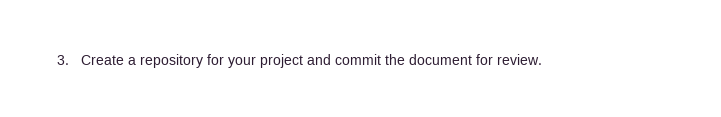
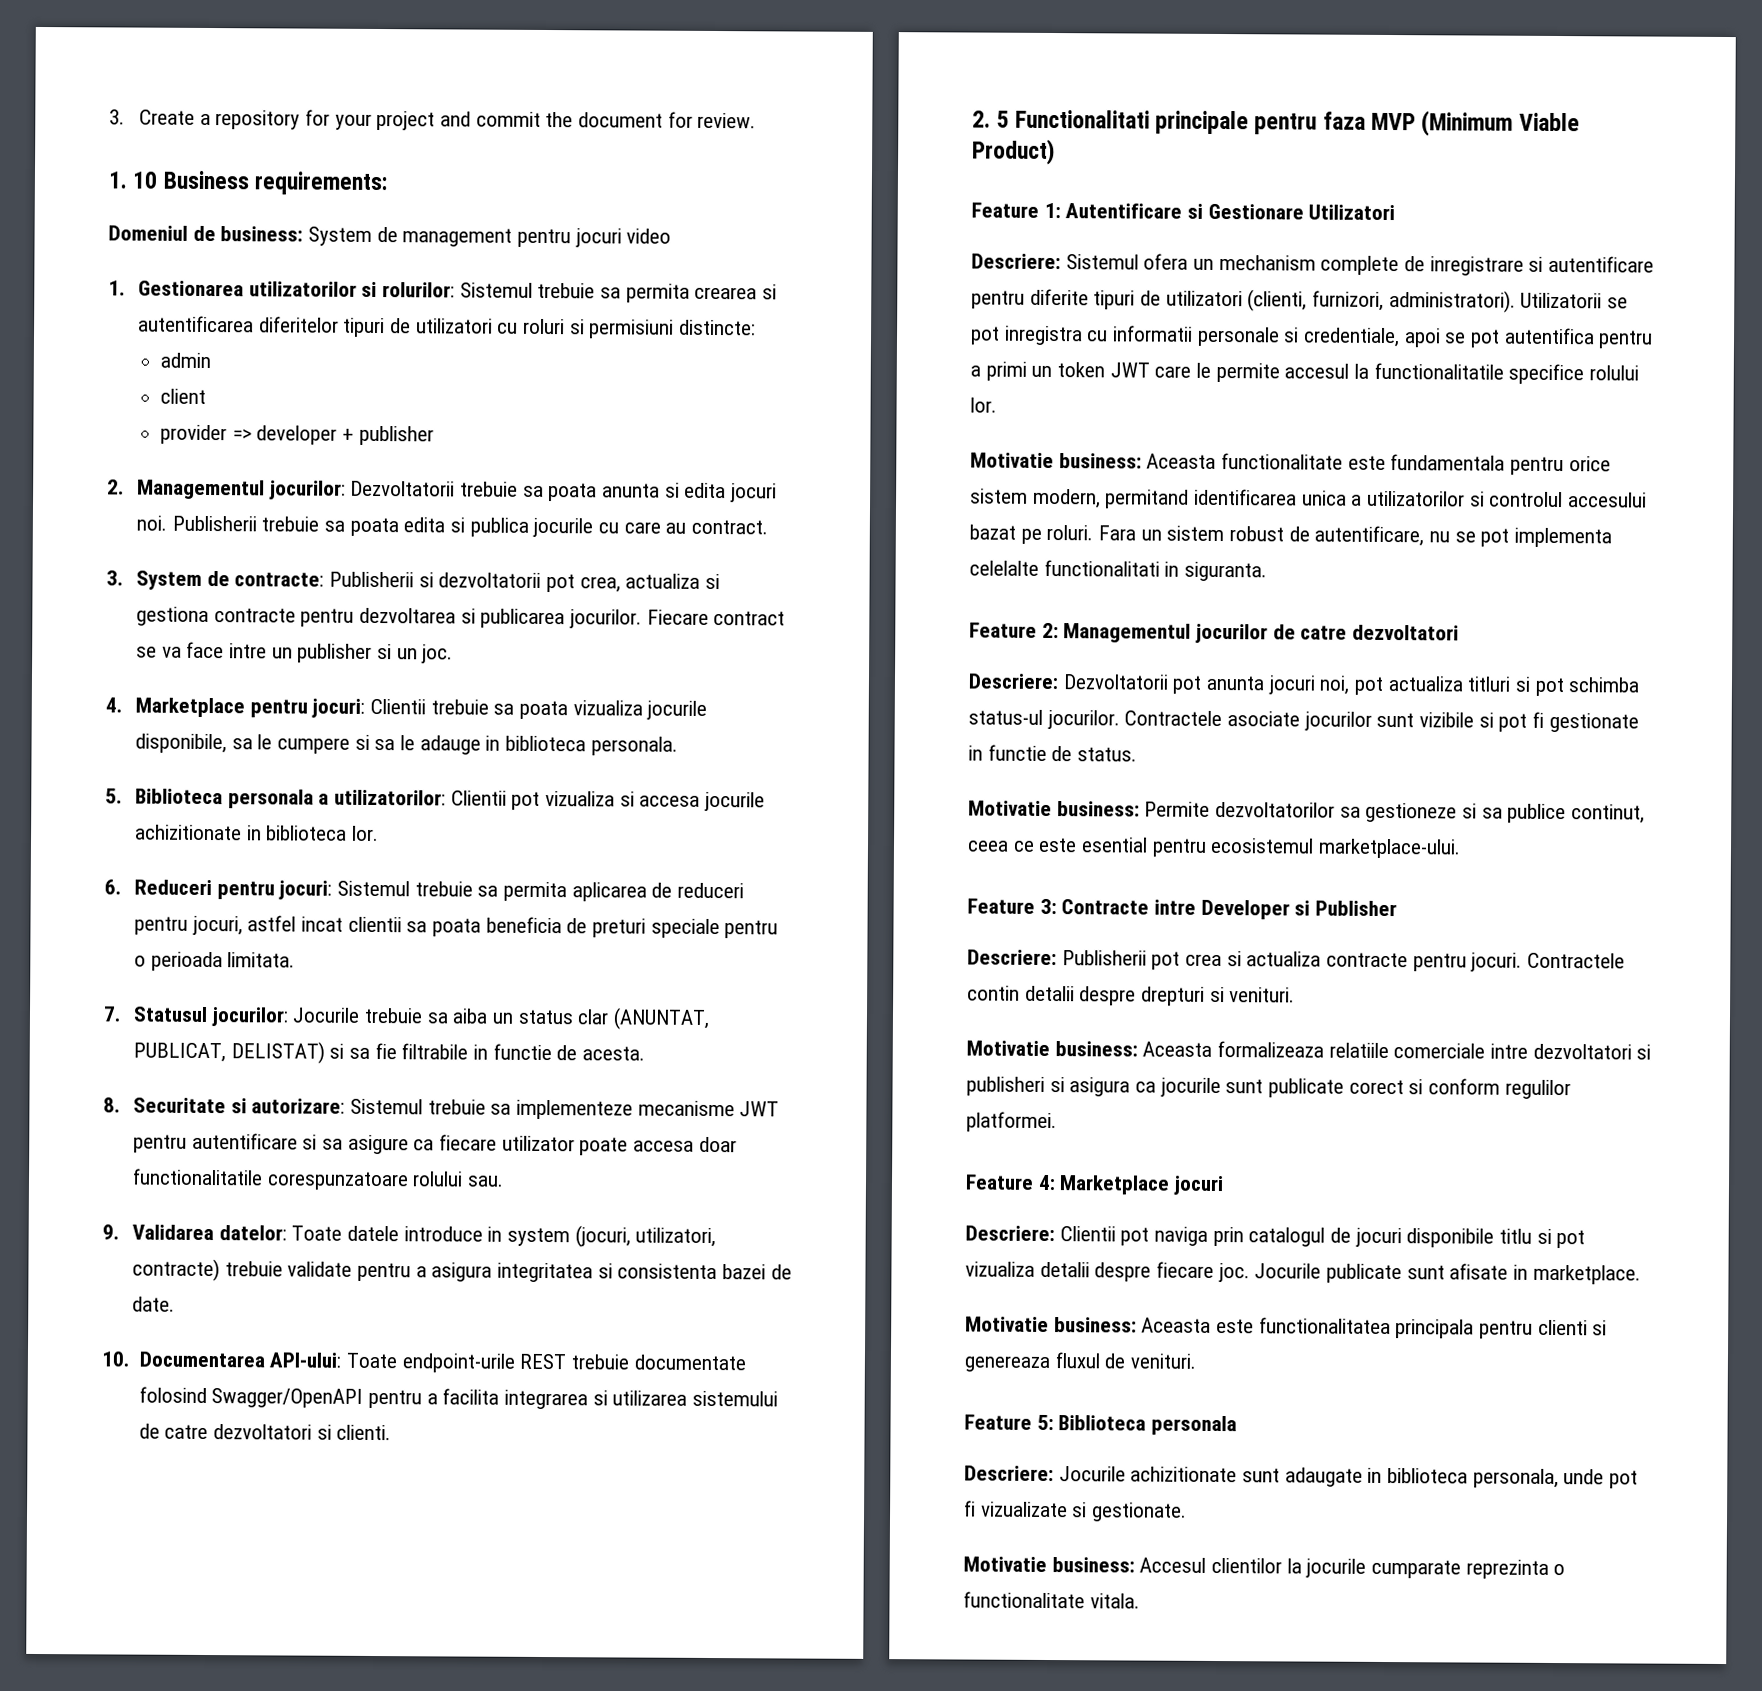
(543, 59) none -> [108,170,388,196] [108,225,672,248] [108,280,777,303] [137,315,756,339] [160,352,212,369] [160,388,207,404] [160,424,434,446] [107,479,777,503] [135,515,768,538] [106,570,720,593] [135,606,786,629] [135,641,454,664] [105,697,708,720] [134,733,678,756] [105,788,765,812] [134,824,379,842] [104,879,744,902] [133,915,779,939] [133,951,296,972] [103,1006,710,1030] [132,1041,645,1064] [103,1097,780,1120] [132,1132,737,1156] [131,1168,504,1191] [102,1224,717,1248] [131,1258,792,1283] [131,1296,175,1312] [101,1351,746,1373] [138,1386,778,1410] [138,1423,392,1441] [972,109,1580,137] [972,138,1055,166] [971,202,1396,221] [971,253,1655,276] [971,288,1629,313] [970,325,1654,349] [970,361,1640,385] [970,397,997,413] [970,452,1611,476] [970,488,1648,509] [969,524,1613,548] [969,559,1268,582] [969,622,1460,644] [968,673,1641,697] [968,709,1639,733] [968,744,1138,762] [968,800,1646,824] [967,837,1462,859] [967,898,1398,920] [967,949,1626,972] [967,985,1296,1006] [966,1040,1652,1060] [966,1076,1571,1100] [966,1111,1057,1133] [965,1174,1225,1196] [965,1225,1586,1249] [965,1261,1641,1285] [965,1316,1608,1339] [964,1352,1197,1373] [964,1414,1238,1436] [964,1465,1639,1489] [964,1500,1188,1522] [963,1556,1566,1579] [963,1591,1140,1609] // 1. 10 Business requirements: // Domeniul de business: System de management pentru jocuri video // 1. Gestionarea utilizatorilor si rolurilor: Sistemul trebuie sa permita crearea si autentificarea diferitelor tipuri de utilizatori cu roluri si permisiuni distincte: // admin // client // provider => developer + publisher // 2. Managementul jocurilor: Dezvoltatorii trebuie sa poata anunta si edita jocuri noi. Publisherii trebuie sa poata edita si publica jocurile cu care au contract. // 3. System de contracte: Publisherii si dezvoltatorii pot crea, actualiza si gestiona contracte pentru dezvoltarea si publicarea jocurilor. Fiecare contract se va face intre un publisher si un joc. // 4. Marketplace pentru jocuri: Clientii trebuie sa poata vizualiza jocurile disponibile, sa le cumpere si sa le adauge in biblioteca personala. // 5. Biblioteca personala a utilizatorilor: Clientii pot vizualiza si accesa jocurile achizitionate in biblioteca lor. // 6. Reduceri pentru jocuri: Sistemul trebuie sa permita aplicarea de reduceri pentru jocuri, astfel incat clientii sa poata beneficia de preturi speciale pentru o perioada limitata. // 7. Statusul jocurilor: Jocurile trebuie sa aiba un status clar (ANUNTAT, PUBLICAT, DELISTAT) si sa fie filtrabile in functie de acesta. // 8. Securitate si autorizare: Sistemul trebuie sa implementeze mecanisme JWT pentru autentificare si sa asigure ca fiecare utilizator poate accesa doar functionalitatile corespunzatoare rolului sau. // 9. Validarea datelor: Toate datele introduce in system (jocuri, utilizatori, contracte) trebuie validate pentru a asigura integritatea si consistenta bazei de date. // 10. Documentarea API-ului: Toate endpoint-urile REST trebuie documentate folosind Swagger/OpenAPI pentru a facilita integrarea si utilizarea sistemului de catre dezvoltatori si clienti. // 2. 5 Functionalitati principale pentru faza MVP (Minimum Viable Product) // Feature 1: Autentificare si Gestionare Utilizatori // Descriere: Sistemul ofera un mechanism complete de inregistrare si autentificare pentru diferite tipuri de utilizatori (clienti, furnizori, administratori). Utilizatorii se pot inregistra cu informatii personale si credentiale, apoi se pot autentifica pentru a primi un token JWT care le permite accesul la functionalitatile specifice rolului lor. // Motivatie business: Aceasta functionalitate este fundamentala pentru orice sistem modern, permitand identificarea unica a utilizatorilor si controlul accesului bazat pe roluri. Fara un sistem robust de autentificare, nu se pot implementa celelalte functionalitati in siguranta. // Feature 2: Managementul jocurilor de catre dezvoltatori // Descriere: Dezvoltatorii pot anunta jocuri noi, pot actualiza titluri si pot schimba status-ul jocurilor. Contractele asociate jocurilor sunt vizibile si pot fi gestionate in functie de status. // Motivatie business: Permite dezvoltatorilor sa gestioneze si sa publice continut, ceea ce este esential pentru ecosistemul marketplace-ului. // Feature 3: Contracte intre Developer si Publisher // Descriere: Publisherii pot crea si actualiza contracte pentru jocuri. Contractele contin detalii despre drepturi si venituri. // Motivatie business: Aceasta formalizeaza relatiile comerciale intre dezvoltatori si publisheri si asigura ca jocurile sunt publicate corect si conform regulilor platformei. // Feature 4: Marketplace jocuri // Descriere: Clientii pot naviga prin catalogul de jocuri disponibile titlu si pot vizualiza detalii despre fiecare joc. Jocurile publicate sunt afisate in marketplace. // Motivatie business: Aceasta este functionalitatea principala pentru clienti si genereaza fluxul de venituri. // Feature 5: Biblioteca personala // Descriere: Jocurile achizitionate sunt adaugate in biblioteca personala, unde pot fi vizualizate si gestionate. // Motivatie business: Accesul clientilor la jocurile cumparate reprezinta o functionalitate vitala.

